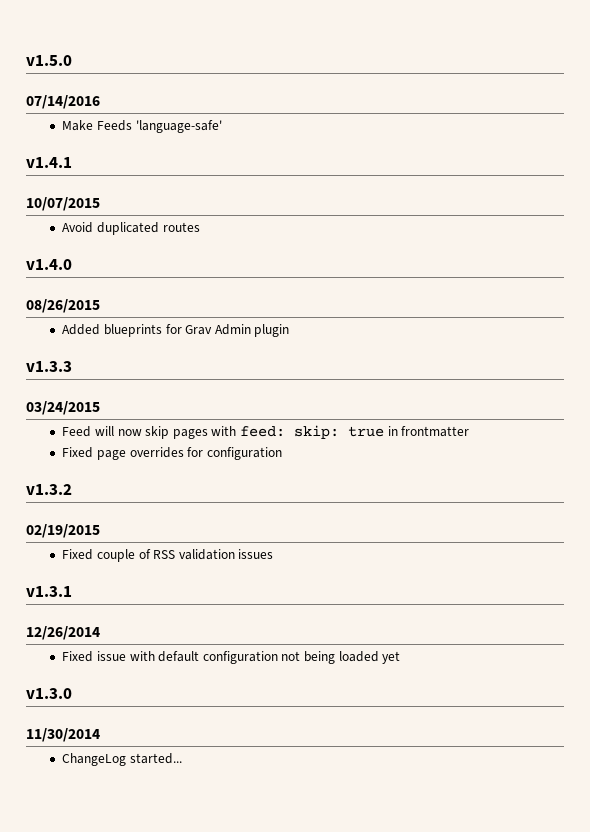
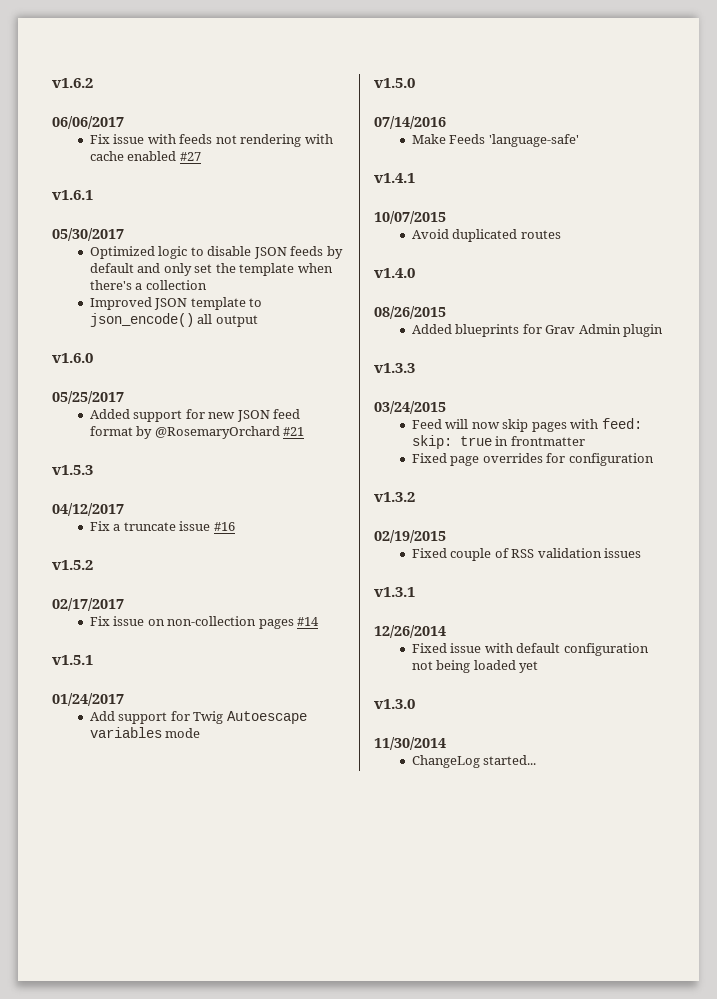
(26, 60) none -> [52,78,93,88] [52,116,124,129] [89,134,333,147] [89,151,201,161] [52,190,93,200] [52,228,124,241] [89,246,343,259] [89,263,333,276] [89,280,207,290] [89,297,263,310] [89,313,258,327] [52,353,93,363] [52,391,124,404] [89,409,301,422] [89,426,305,439] [52,465,93,475] [52,503,124,516] [89,521,235,531] [52,560,93,570] [52,598,124,611] [89,616,320,629] [52,655,93,665] [52,693,124,706] [89,711,307,724] [89,727,201,738] v1.6.2 // 06/06/2017 // Fix issue with feeds not rendering with cache enabled #27 // v1.6.1 // 05/30/2017 // Optimized logic to disable JSON feeds by default and only set the template when there's a collection // Improved JSON template to json_encode() all output // v1.6.0 // 05/25/2017 // Added support for new JSON feed format by @RosemaryOrchard #21 // v1.5.3 // 04/12/2017 // Fix a truncate issue #16 // v1.5.2 // 02/17/2017 // Fix issue on non-collection pages #14 // v1.5.1 // 01/24/2017 // Add support for Twig Autoescape variables mode //

